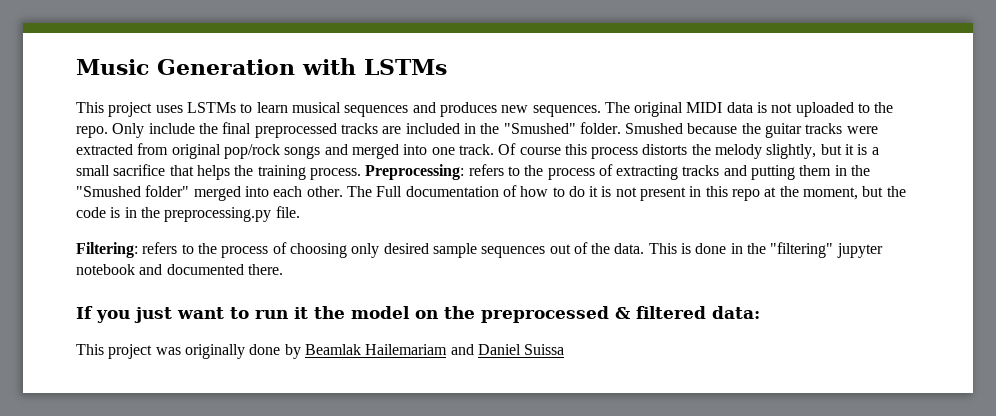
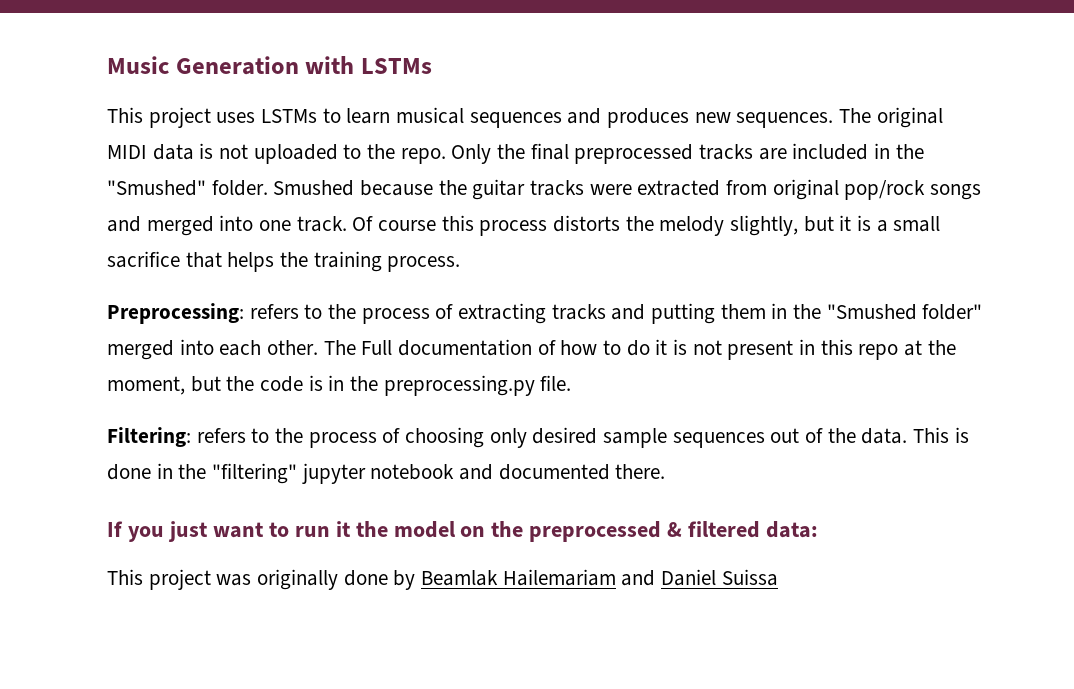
[148,123,195,134] include -> (492, 154) none
(361, 174) none -> (461, 264) //

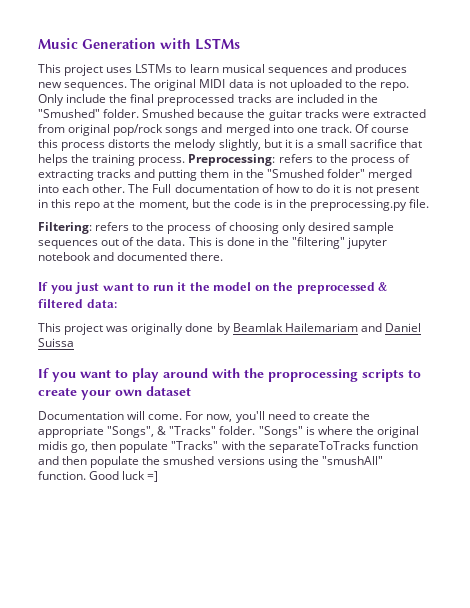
(492, 154) none -> [66,94,107,103] include
(461, 264) // -> (186, 161) none
(778, 577) none -> [38,368,421,382] [38,386,191,400] [38,411,370,423] [38,426,419,438] [38,441,418,453] [38,456,383,468] [38,471,159,482] // If you want to play around with the proprocessing scripts to create your own dataset // Documentation will come. For now, you'll need to create the appropriate "Songs", & "Tracks" folder. "Songs" is where the original midis go, then populate "Tracks" with the separateToTracks function and then populate the smushed versions using the "smushAll" function. Good luck =]

